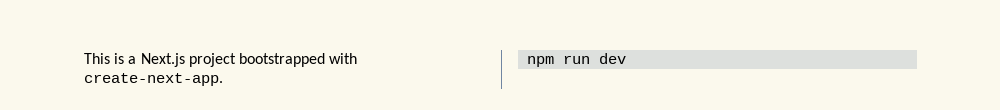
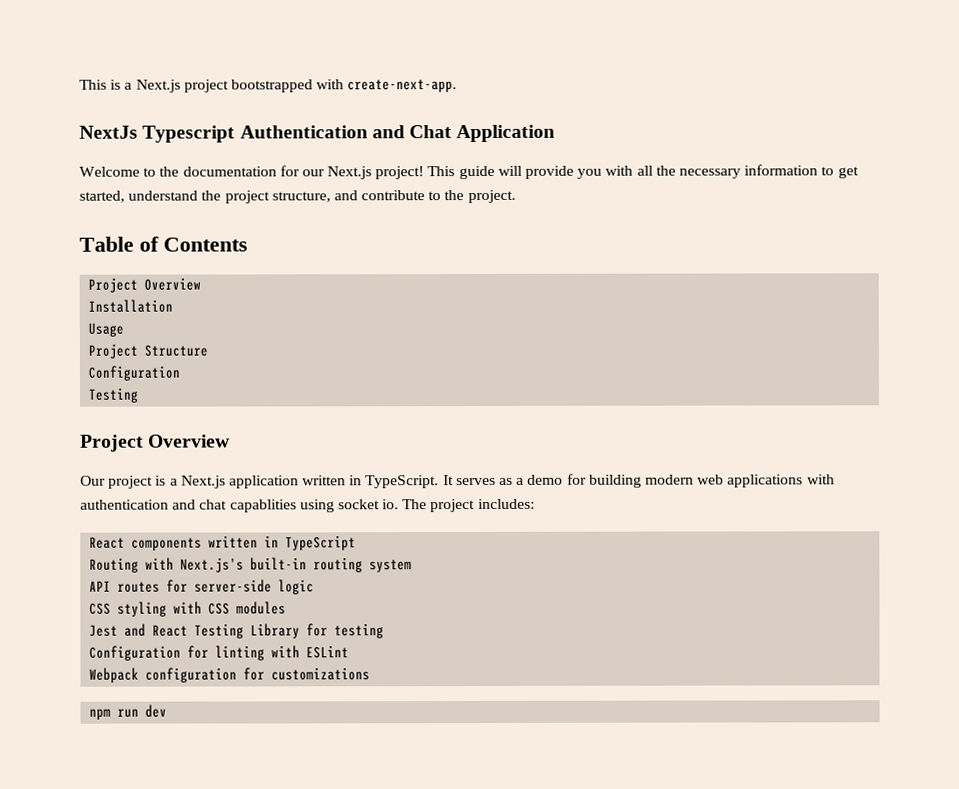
(223, 79) none -> [79,124,556,143] [79,164,859,180] [79,189,516,204] [79,236,248,252] [88,277,202,293] [88,299,174,313] [88,322,125,337] [88,343,209,359] [88,365,181,381] [88,387,140,403] [80,434,231,452] [80,473,835,489] [80,498,535,513] [89,535,357,551] [89,557,413,573] [89,579,315,595] [89,601,287,617] [89,623,385,639] [89,645,350,661] [89,667,371,683] // NextJs Typescript Authentication and Chat Application // Welcome to the documentation for our Next.js project! This guide will provide you with all the necessary information to get started, understand the project structure, and contribute to the project. // Table of Contents // Project Overview // Installation // Usage // Project Structure // Configuration // Testing // Project Overview // Our project is a Next.js application written in TypeScript. It serves as a demo for building modern web applications with authentication and chat capablities using socket io. The project includes: // React components written in TypeScript // Routing with Next.js's built-in routing system // API routes for server-side logic // CSS styling with CSS modules // Jest and React Testing Library for testing // Configuration for linting with ESLint // Webpack configuration for customizations

